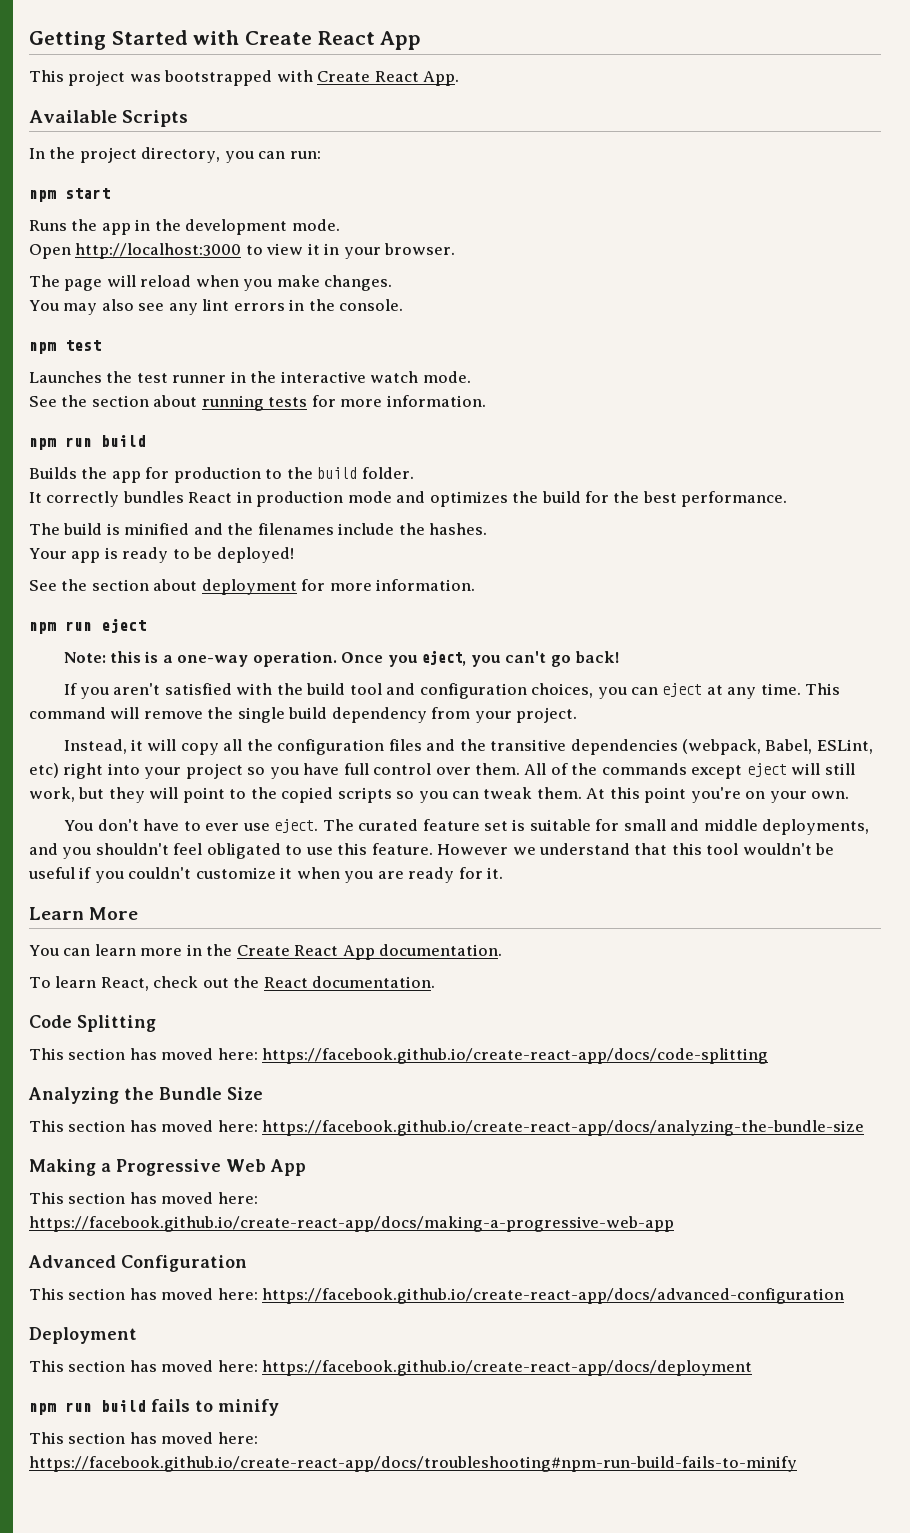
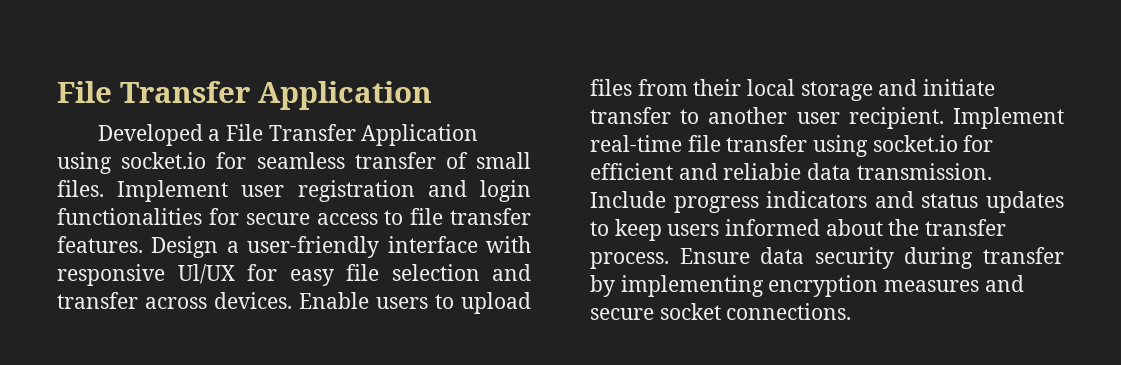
[29,30,422,50] [29,70,460,86] [29,110,189,127] [29,147,321,163] [29,188,110,202] [29,219,340,235] [29,243,456,259] [29,275,393,291] [29,299,404,315] [29,340,101,354] [29,371,471,383] [29,395,486,411] [29,435,146,450] [29,467,414,483] [29,491,788,507] [29,523,488,535] [29,547,294,563] [29,579,476,595] [29,618,146,634] [63,650,619,667] [63,683,841,699] [29,707,578,723] [63,739,873,755] [29,763,855,779] [29,787,850,803] [63,819,870,835] [29,843,835,859] [28,867,504,883] [29,907,139,920] [29,944,503,960] [29,976,436,991] [29,1015,156,1032] [29,1048,769,1064] [28,1087,263,1104] [29,1120,865,1136] [29,1159,306,1176] [29,1192,258,1204] [29,1216,674,1232] [28,1255,247,1272] [29,1288,845,1304] [29,1327,137,1344] [29,1360,753,1376] [29,1399,279,1416] [29,1432,258,1444] [29,1456,797,1472] Getting Started with Create React App // This project was bootstrapped with Create React App. // Available Scripts // In the project directory, you can run: // npm start // Runs the app in the development mode. // Open http://localhost:3000 to view it in your browser. // The page will reload when you make changes. // You may also see any lint errors in the console. // npm test // Launches the test runner in the interactive watch mode. // See the section about running tests for more information. // npm run build // Builds the app for production to the build folder. // It correctly bundles React in production mode and optimizes the build for the best performance. // The build is minified and the filenames include the hashes. // Your app is ready to be deployed! // See the section about deployment for more information. // npm run eject // Note: this is a one-way operation. Once you eject, you can't go back! // If you aren't satisfied with the build tool and configuration choices, you can eject at any time. This command will remove the single build dependency from your project. // Instead, it will copy all the configuration files and the transitive dependencies (webpack, Babel, ESLint, etc) right into your project so you have full control over them. All of the commands except eject will still work, but they will point to the copied scripts so you can tweak them. At this point you're on your own. // You don't have to ever use eject. The curated feature set is suitable for small and middle deployments, and you shouldn't feel obligated to use this feature. However we understand that this tool wouldn't be useful if you couldn't customize it when you are ready for it. // Learn More // You can learn more in the Create React App documentation. // To learn React, check out the React documentation. // Code Splitting // This section has moved here: https://facebook.github.io/create-react-app/docs/code-splitting // Analyzing the Bundle Size // This section has moved here: https://facebook.github.io/create-react-app/docs/analyzing-the-bundle-size // Making a Progressive Web App // This section has moved here: https://facebook.github.io/create-react-app/docs/making-a-progressive-web-app // Advanced Configuration // This section has moved here: https://facebook.github.io/create-react-app/docs/advanced-configuration // Deployment // This section has moved here: https://facebook.github.io/create-react-app/docs/deployment // npm run build fails to minify // This section has moved here: https://facebook.github.io/create-react-app/docs/troubleshooting#npm-run-build-fails-to-minify -> [57,81,432,110] [97,124,479,146] [57,152,531,174] [57,180,531,202] [57,208,531,225] [57,236,531,258] [57,264,531,286] [57,292,531,314] [590,79,996,101] [590,107,1064,129] [590,135,994,157] [590,163,992,180] [590,191,1064,213] [590,219,1007,241] [590,247,1064,269] [590,275,1024,297] [590,303,852,320] File Transfer Application // Developed a File Transfer Application using socket.io for seamless transfer of small files. Implement user registration and login functionalities for secure access to file transfer features. Design a user-friendly interface with responsive Ul/UX for easy file selection and transfer across devices. Enable users to upload files from their local storage and initiate transfer to another user recipient. Implement real-time file transfer using socket.io for efficient and reliabie data transmission. Include progress indicators and status updates to keep users informed about the transfer process. Ensure data security during transfer by implementing encryption measures and secure socket connections.

